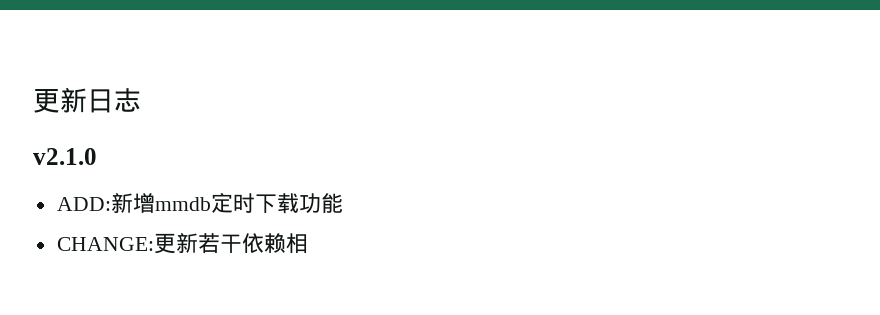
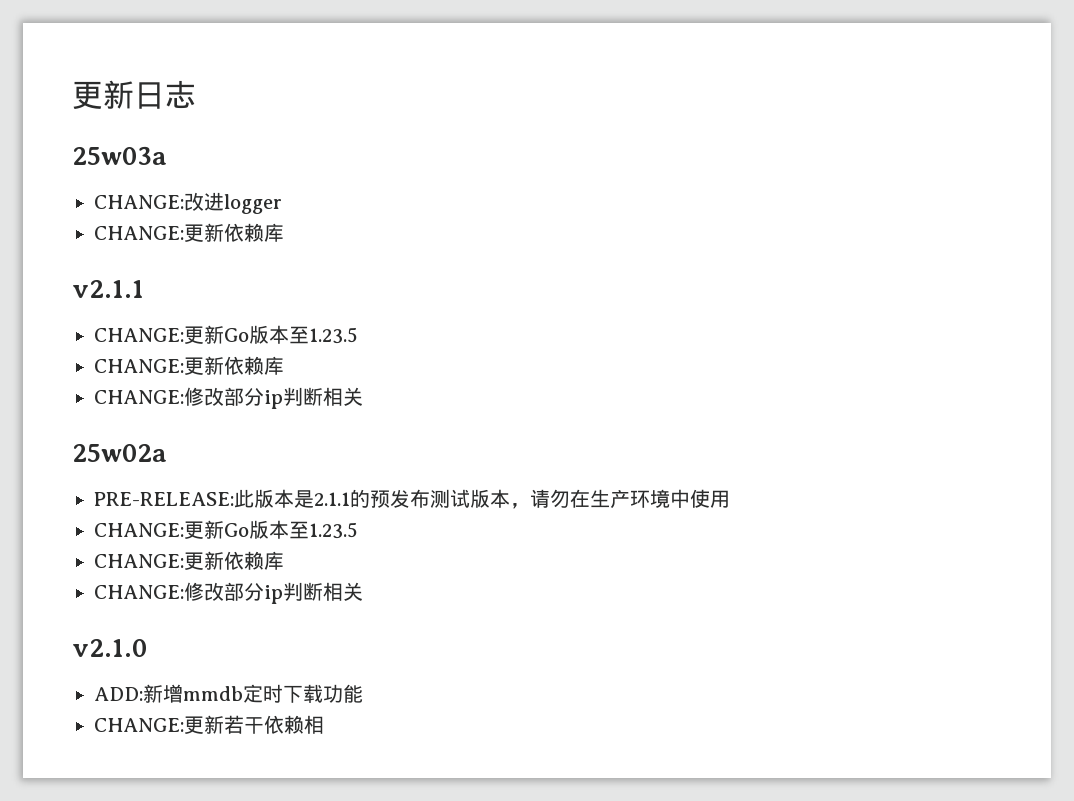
(141, 100) none -> [72,146,167,165] [94,192,282,214] [94,223,284,242] [72,280,144,298] [94,325,358,344] [94,356,284,375] [94,387,363,409] [72,444,167,462] [94,489,730,509] [94,520,358,539] [94,551,284,570] [94,582,363,604] // 25w03a // CHANGE:改进logger // CHANGE:更新依赖库 // v2.1.1 // CHANGE:更新Go版本至1.23.5 // CHANGE:更新依赖库 // CHANGE:修改部分ip判断相关 // 25w02a // PRE-RELEASE:此版本是2.1.1的预发布测试版本，请勿在生产环境中使用 // CHANGE:更新Go版本至1.23.5 // CHANGE:更新依赖库 // CHANGE:修改部分ip判断相关

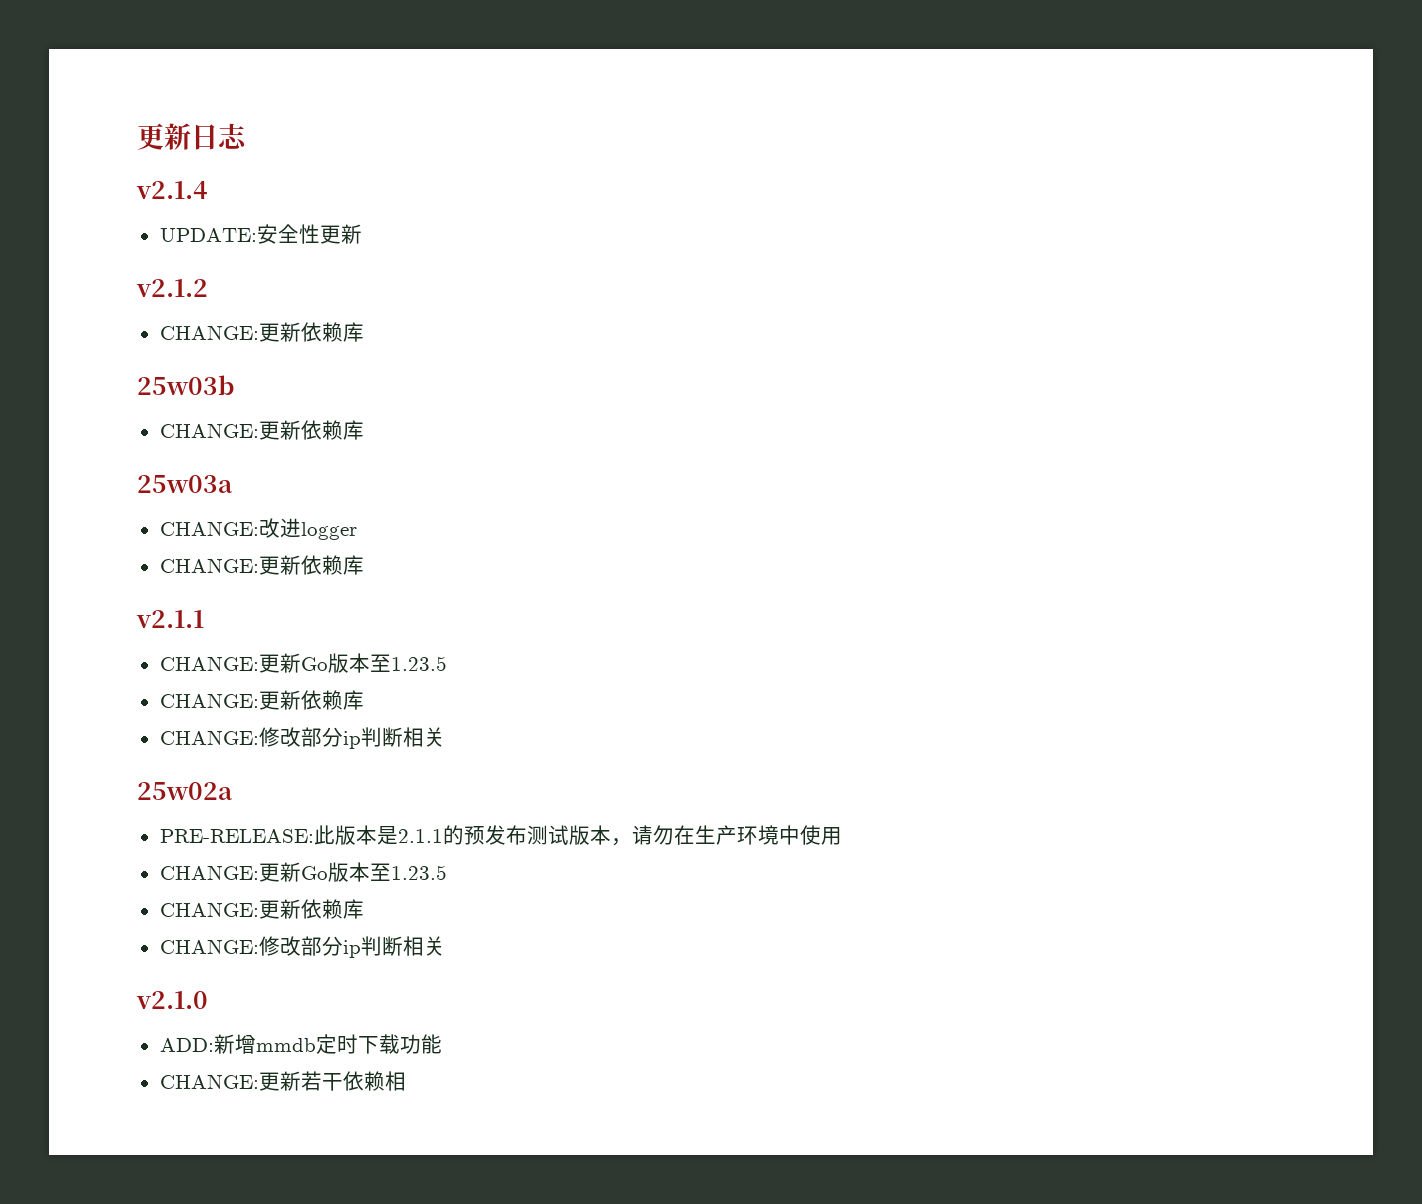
(196, 94) none -> [136,181,208,199] [159,224,362,244] [136,279,208,297] [159,322,364,342] [137,375,234,395] [159,420,364,440] // v2.1.4 // UPDATE:安全性更新 // v2.1.2 // CHANGE:更新依赖库 // 25w03b // CHANGE:更新依赖库

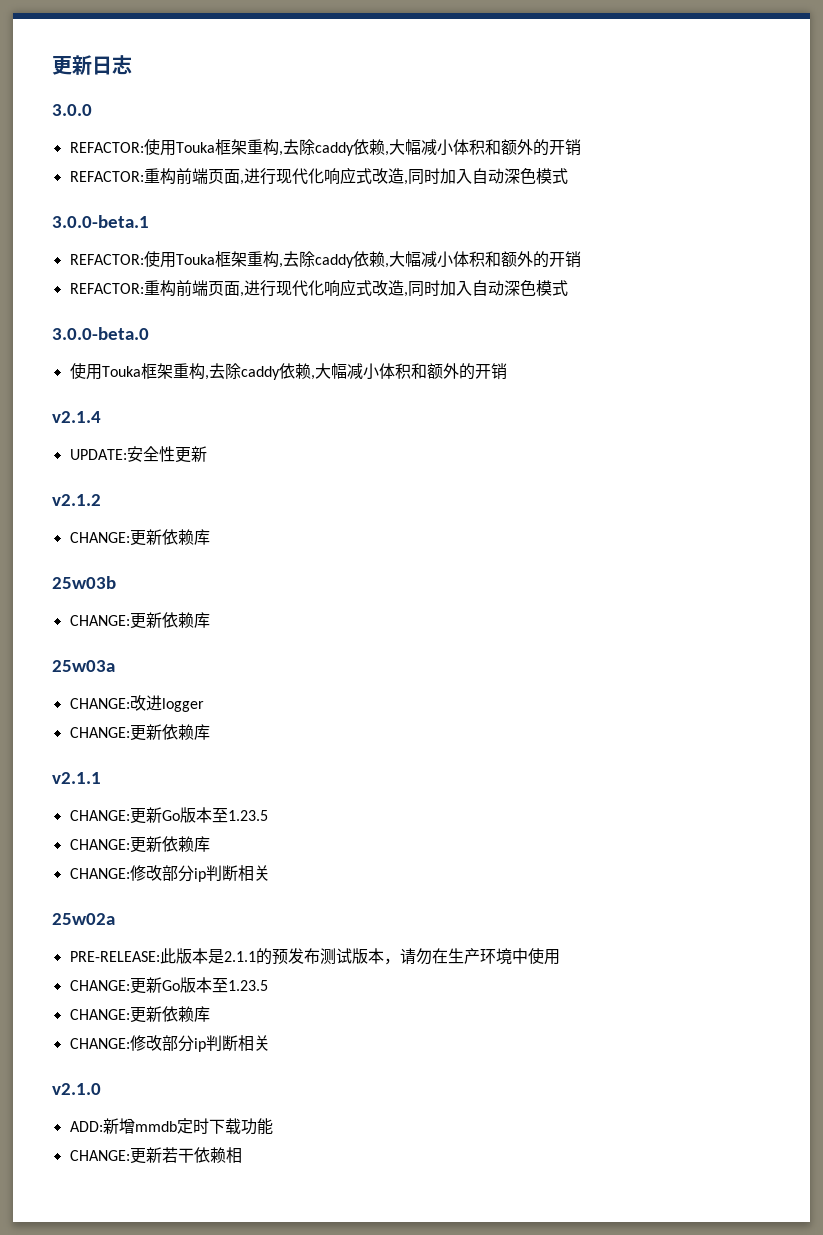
(248, 136) none -> [52,104,92,116] [69,139,581,156] [69,167,568,185] [52,215,149,228] [69,251,581,268] [69,279,568,297] [52,327,149,340] [69,363,507,380] // 3.0.0 // REFACTOR:使用Touka框架重构,去除caddy依赖,大幅减小体积和额外的开销 // REFACTOR:重构前端页面,进行现代化响应式改造,同时加入自动深色模式 // 3.0.0-beta.1 // REFACTOR:使用Touka框架重构,去除caddy依赖,大幅减小体积和额外的开销 // REFACTOR:重构前端页面,进行现代化响应式改造,同时加入自动深色模式 // 3.0.0-beta.0 // 使用Touka框架重构,去除caddy依赖,大幅减小体积和额外的开销

